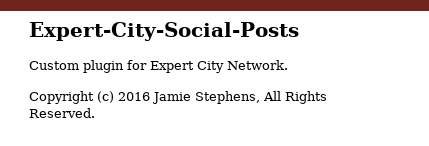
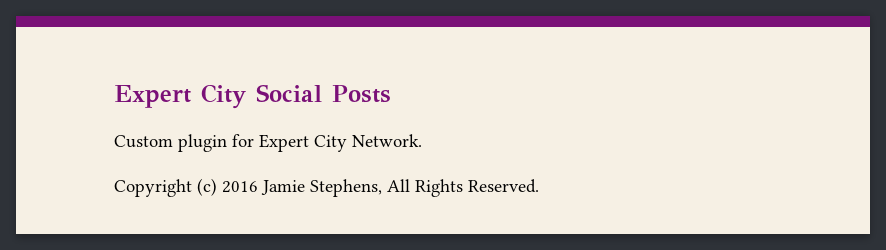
[29,22,299,41] Expert-City-Social-Posts -> [114,84,391,109] Expert City Social Posts

